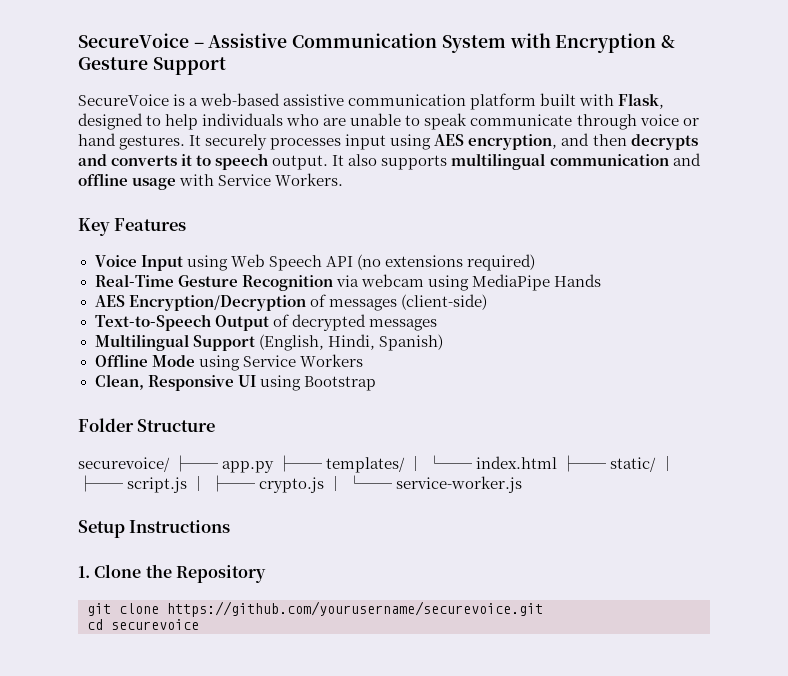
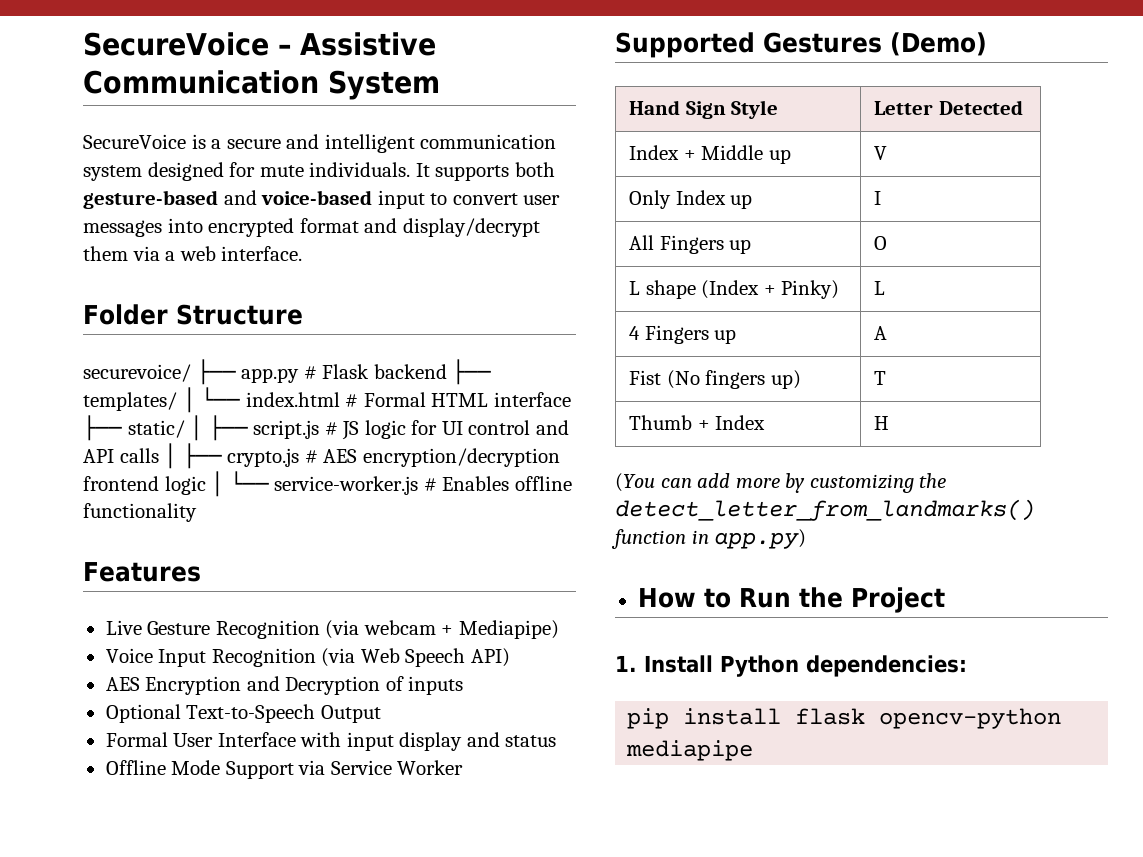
[509,33,676,53] [78,57,226,75] [78,93,665,110] [78,113,699,130] [78,133,698,150] [78,153,701,170] [78,173,344,190] [78,218,187,236] [94,254,535,271] [94,274,601,291] [94,294,487,311] [94,314,437,331] [94,334,443,351] [94,354,363,371] [94,374,376,391] with Encryption & Gesture Support // SecureVoice is a web-based assistive communication platform built with Flask, designed to help individuals who are unable to speak communicate through voice or hand gestures. It securely processes input using AES encryption, and then decrypts and converts it to speech output. It also supports multilingual communication and offline usage with Service Workers. // Key Features // Voice Input using Web Speech API (no extensions required) // Real-Time Gesture Recognition via webcam using MediaPipe Hands // AES Encryption/Decryption of messages (client-side) // Text-to-Speech Output of decrypted messages // Multilingual Support (English, Hindi, Spanish) // Offline Mode using Service Workers // Clean, Responsive UI using Bootstrap -> [83,134,557,153] [83,162,555,181] [83,190,561,209] [83,218,540,237] [83,246,303,261] // SecureVoice is a secure and intelligent communication system designed for mute individuals. It supports both gesture-based and voice-based input to convert user messages into encrypted format and display/decrypt them via a web interface.
(275, 467) none -> [303,364,447,379] # Flask backend
(558, 462) none -> [345,392,571,407] # Formal HTML interface
[191,475,523,493] [78,520,231,538] [78,564,266,583] [87,601,543,617] [87,619,199,630] │ ├── crypto.js │ └── service-worker.js // Setup Instructions // 1. Clone the Repository // git clone https://github.com/yourusername/securevoice.git // cd securevoice -> [324,420,569,440] [83,443,560,469] [83,471,572,497] [83,503,197,522] [83,562,201,582] [105,620,559,639] [105,648,510,667] [105,676,464,695] [105,704,381,723] [105,732,557,751] [105,760,464,779] [615,32,987,58] [629,100,779,119] [874,100,1023,115] [629,145,791,164] [874,146,888,160] [629,190,753,209] [874,191,882,205] [629,235,752,254] [874,236,888,250] [629,280,840,299] [874,281,886,295] [629,325,737,344] [874,326,888,340] [629,370,801,389] [874,371,887,385] [629,415,766,430] [874,416,890,430] [615,473,947,493] [615,499,1035,521] [611,529,807,549] [637,587,945,613] [615,655,967,677] [627,708,1062,729] [626,740,754,761] # JS logic for UI control and API calls │ ├── crypto.js # AES encryption/decryption frontend logic │ └── service-worker.js # Enables offline functionality // Features // Live Gesture Recognition (via webcam + Mediapipe) // Voice Input Recognition (via Web Speech API) // AES Encryption and Decryption of inputs // Optional Text-to-Speech Output // Formal User Interface with input display and status // Offline Mode Support via Service Worker // Supported Gestures (Demo) // Hand Sign Style | Letter Detected // Index + Middle up | V // Only Index up | I // All Fingers up | O // L shape (Index + Pinky) | L // 4 Fingers up | A // Fist (No fingers up) | T // Thumb + Index | H // (You can add more by customizing the detect_letter_from_landmarks() function in app.py) // How to Run the Project // 1. Install Python dependencies: // pip install flask opencv-python mediapipe

